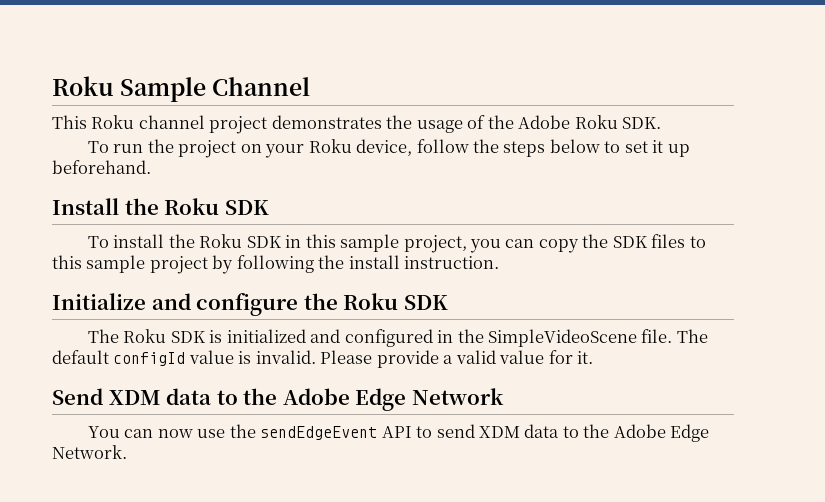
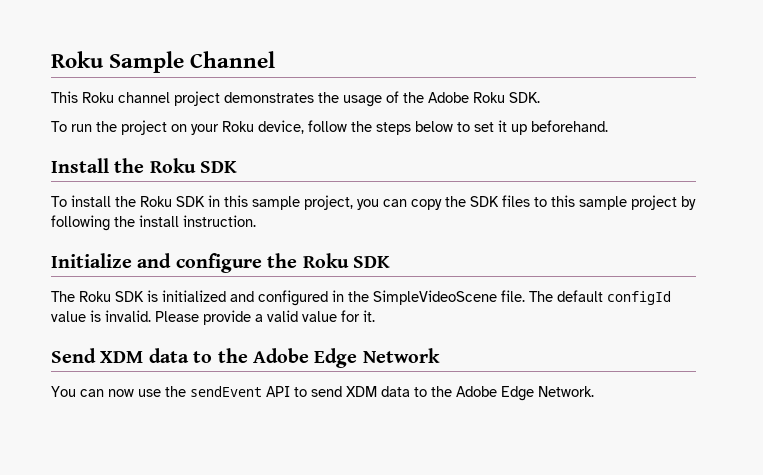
[260,426,378,440] sendEdgeEvent -> [190,386,262,397] sendEvent

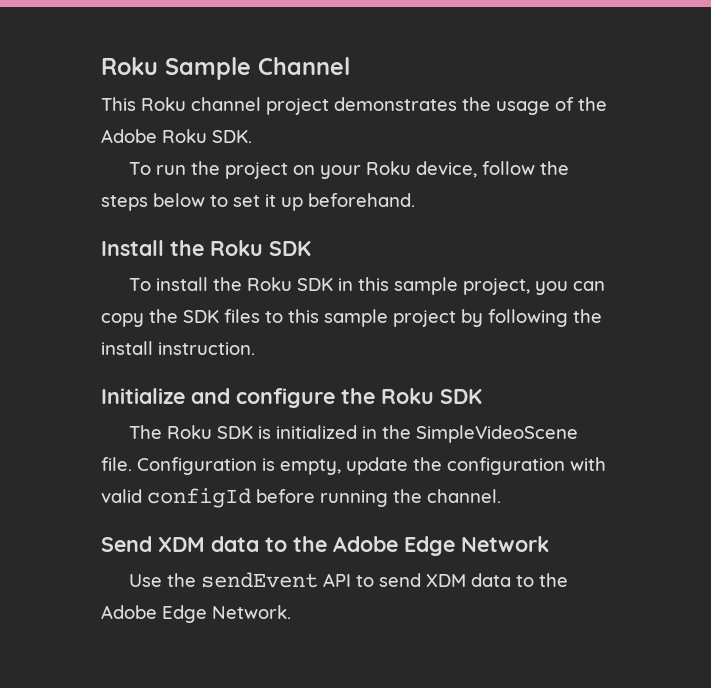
[230,290,328,306] and configured -> (357, 432) none
[529,290,671,305] [51,310,375,325] The default configId value is invalid. Please provide a valid value for it. -> [137,457,606,475] [101,488,501,508] Configuration is empty, update the configuration with valid configId before running the channel.
[51,386,161,397] You can now use -> [128,574,162,587] Use

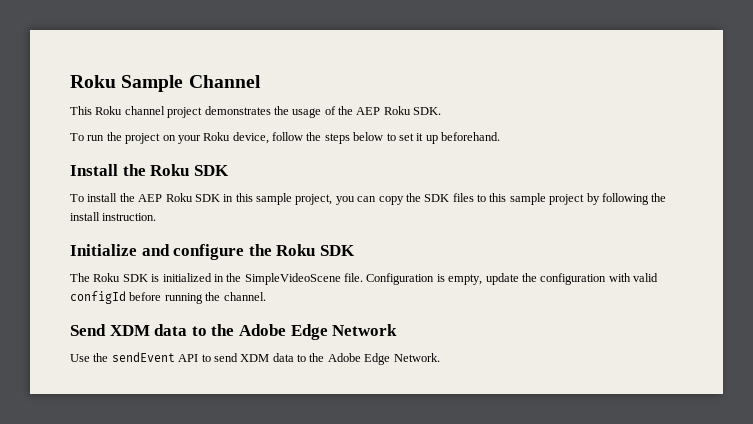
[101,129,157,143] Adobe -> [356,107,381,115] AEP
(242, 284) none -> [138,194,163,202] AEP

